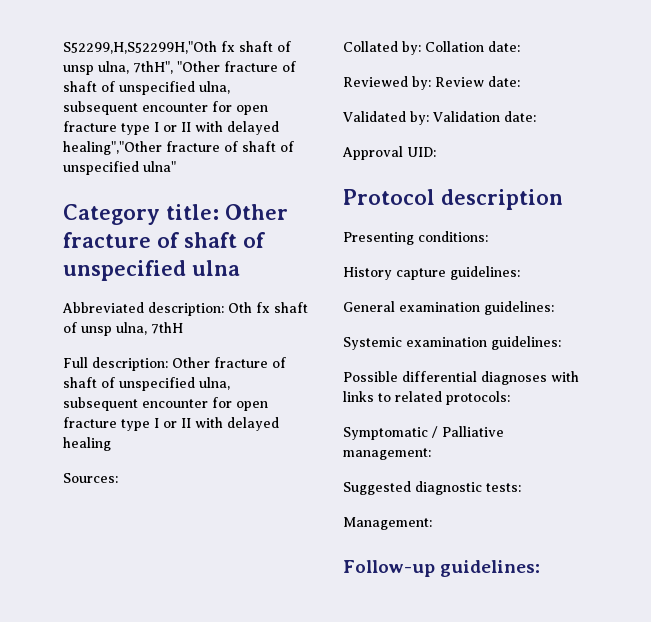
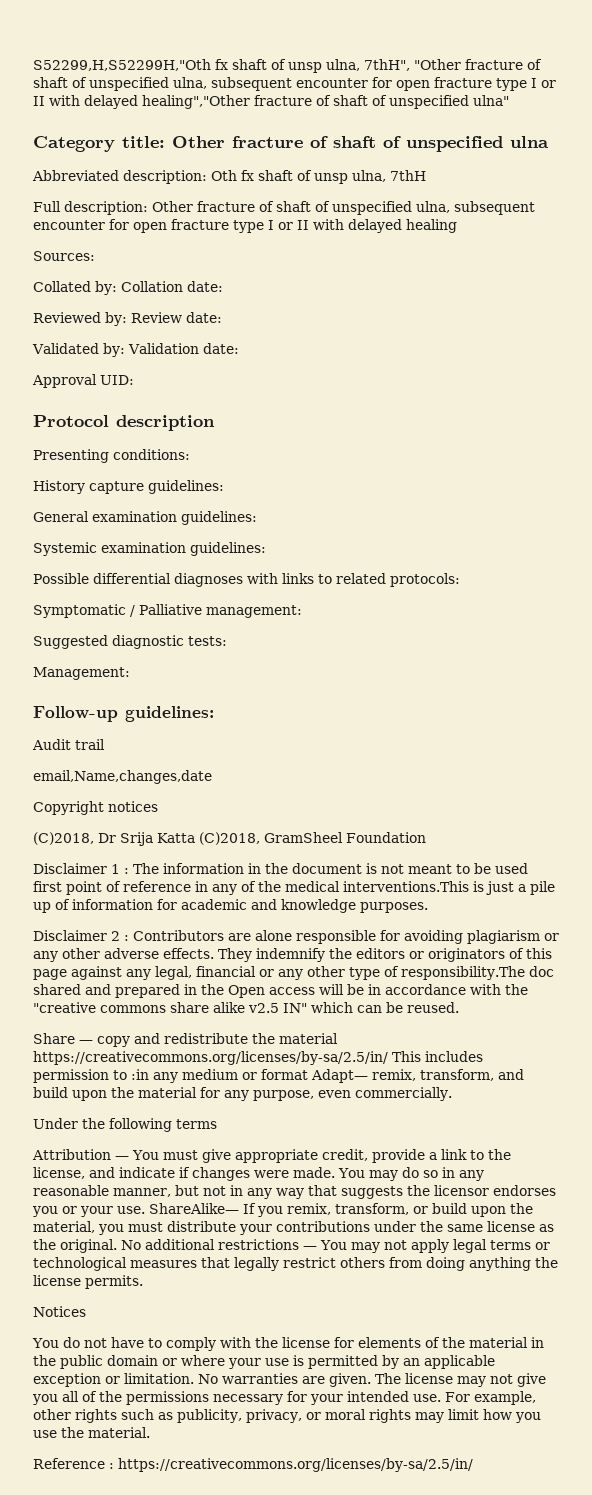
(541, 568) none -> [32,739,105,750] [33,770,212,784] [33,801,158,815] [33,832,426,846] [33,863,528,874] [33,881,555,895] [33,899,428,913] [33,930,559,944] [33,948,552,962] [33,966,554,980] [33,984,528,998] [33,1002,459,1013] [33,1033,338,1047] [33,1051,483,1065] [33,1069,524,1083] [33,1087,452,1101] [33,1118,217,1132] [32,1149,511,1163] [33,1167,484,1181] [33,1185,556,1199] [32,1203,533,1217] [33,1221,554,1235] [33,1239,550,1253] [33,1257,558,1271] [33,1275,143,1289] [33,1306,86,1317] [32,1337,544,1351] [33,1355,495,1369] [33,1373,546,1387] [32,1391,536,1405] [33,1409,541,1423] [33,1427,150,1438] [33,1458,473,1472] // Audit trail // email,Name,changes,date // Copyright notices // (C)2018, Dr Srija Katta (C)2018, GramSheel Foundation // Disclaimer 1 : The information in the document is not meant to be used first point of reference in any of the medical interventions.This is just a pile up of information for academic and knowledge purposes. // Disclaimer 2 : Contributors are alone responsible for avoiding plagiarism or any other adverse effects. They indemnify the editors or originators of this page against any legal, financial or any other type of responsibility.The doc shared and prepared in the Open access will be in accordance with the "creative commons share alike v2.5 IN" which can be reused. // Share — copy and redistribute the material https://creativecommons.org/licenses/by-sa/2.5/in/ This includes permission to :in any medium or format Adapt— remix, transform, and build upon the material for any purpose, even commercially. // Under the following terms // Attribution — You must give appropriate credit, provide a link to the license, and indicate if changes were made. You may do so in any reasonable manner, but not in any way that suggests the licensor endorses you or your use. ShareAlike— If you remix, transform, or build upon the material, you must distribute your contributions under the same license as the original. No additional restrictions — You may not apply legal terms or technological measures that legally restrict others from doing anything the license permits. // Notices // You do not have to comply with the license for elements of the material in the public domain or where your use is permitted by an applicable exception or limitation. No warranties are given. The license may not give you all of the permissions necessary for your intended use. For example, other rights such as publicity, privacy, or moral rights may limit how you use the material. // Reference : https://creativecommons.org/licenses/by-sa/2.5/in/

